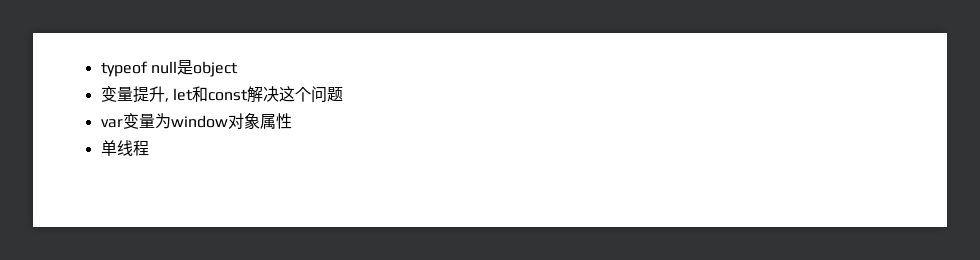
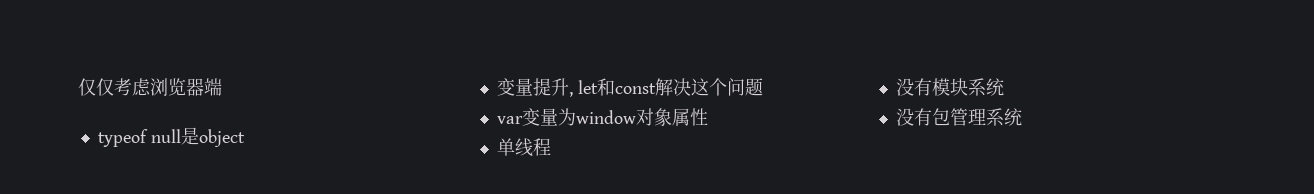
(100, 69) none -> [78,78,222,96] 仅仅考虑浏览器端 //
(149, 148) none -> [895,78,1004,96] [895,108,1022,126] // 没有模块系统 // 没有包管理系统

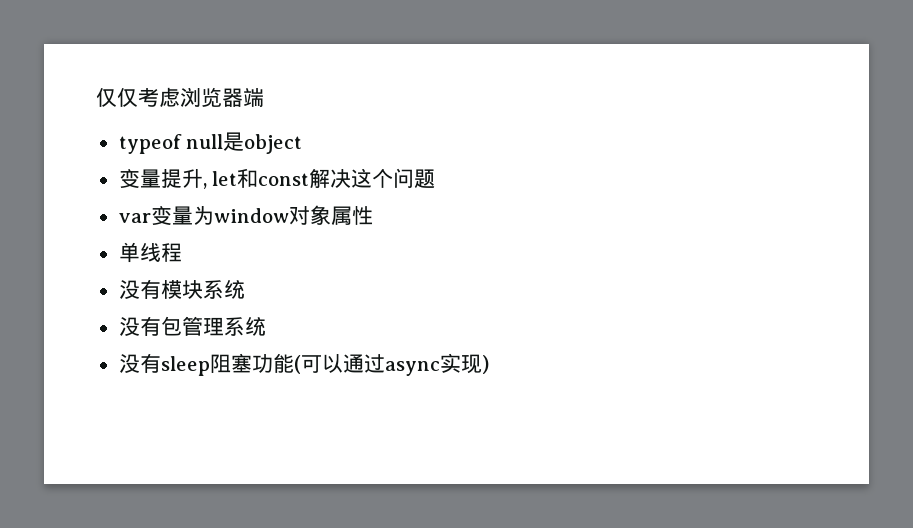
(1022, 117) none -> [118,353,489,376] // 没有sleep阻塞功能(可以通过async实现)

